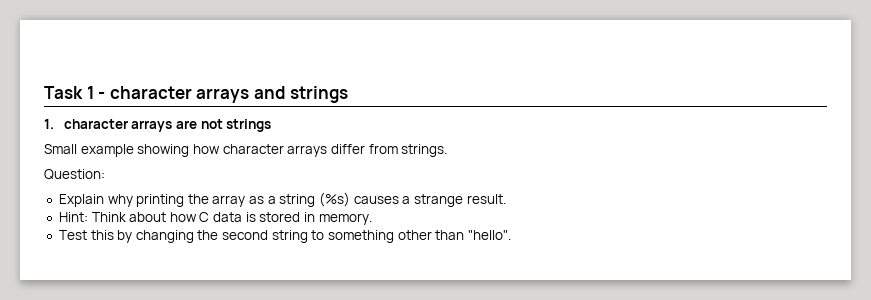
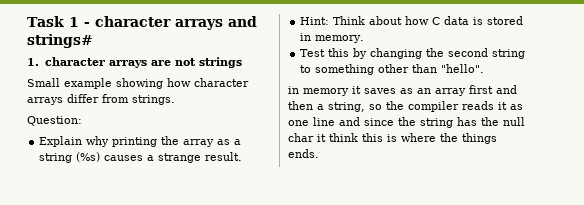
[289,86,348,103] strings -> [27,34,93,48] strings#
(511, 235) none -> [288,85,517,96] [288,101,523,112] [288,117,525,128] [288,133,497,144] [288,149,319,158] // in memory it saves as an array first and then a string, so the compiler reads it as one line and since the string has the null char it think this is where the things ends.

